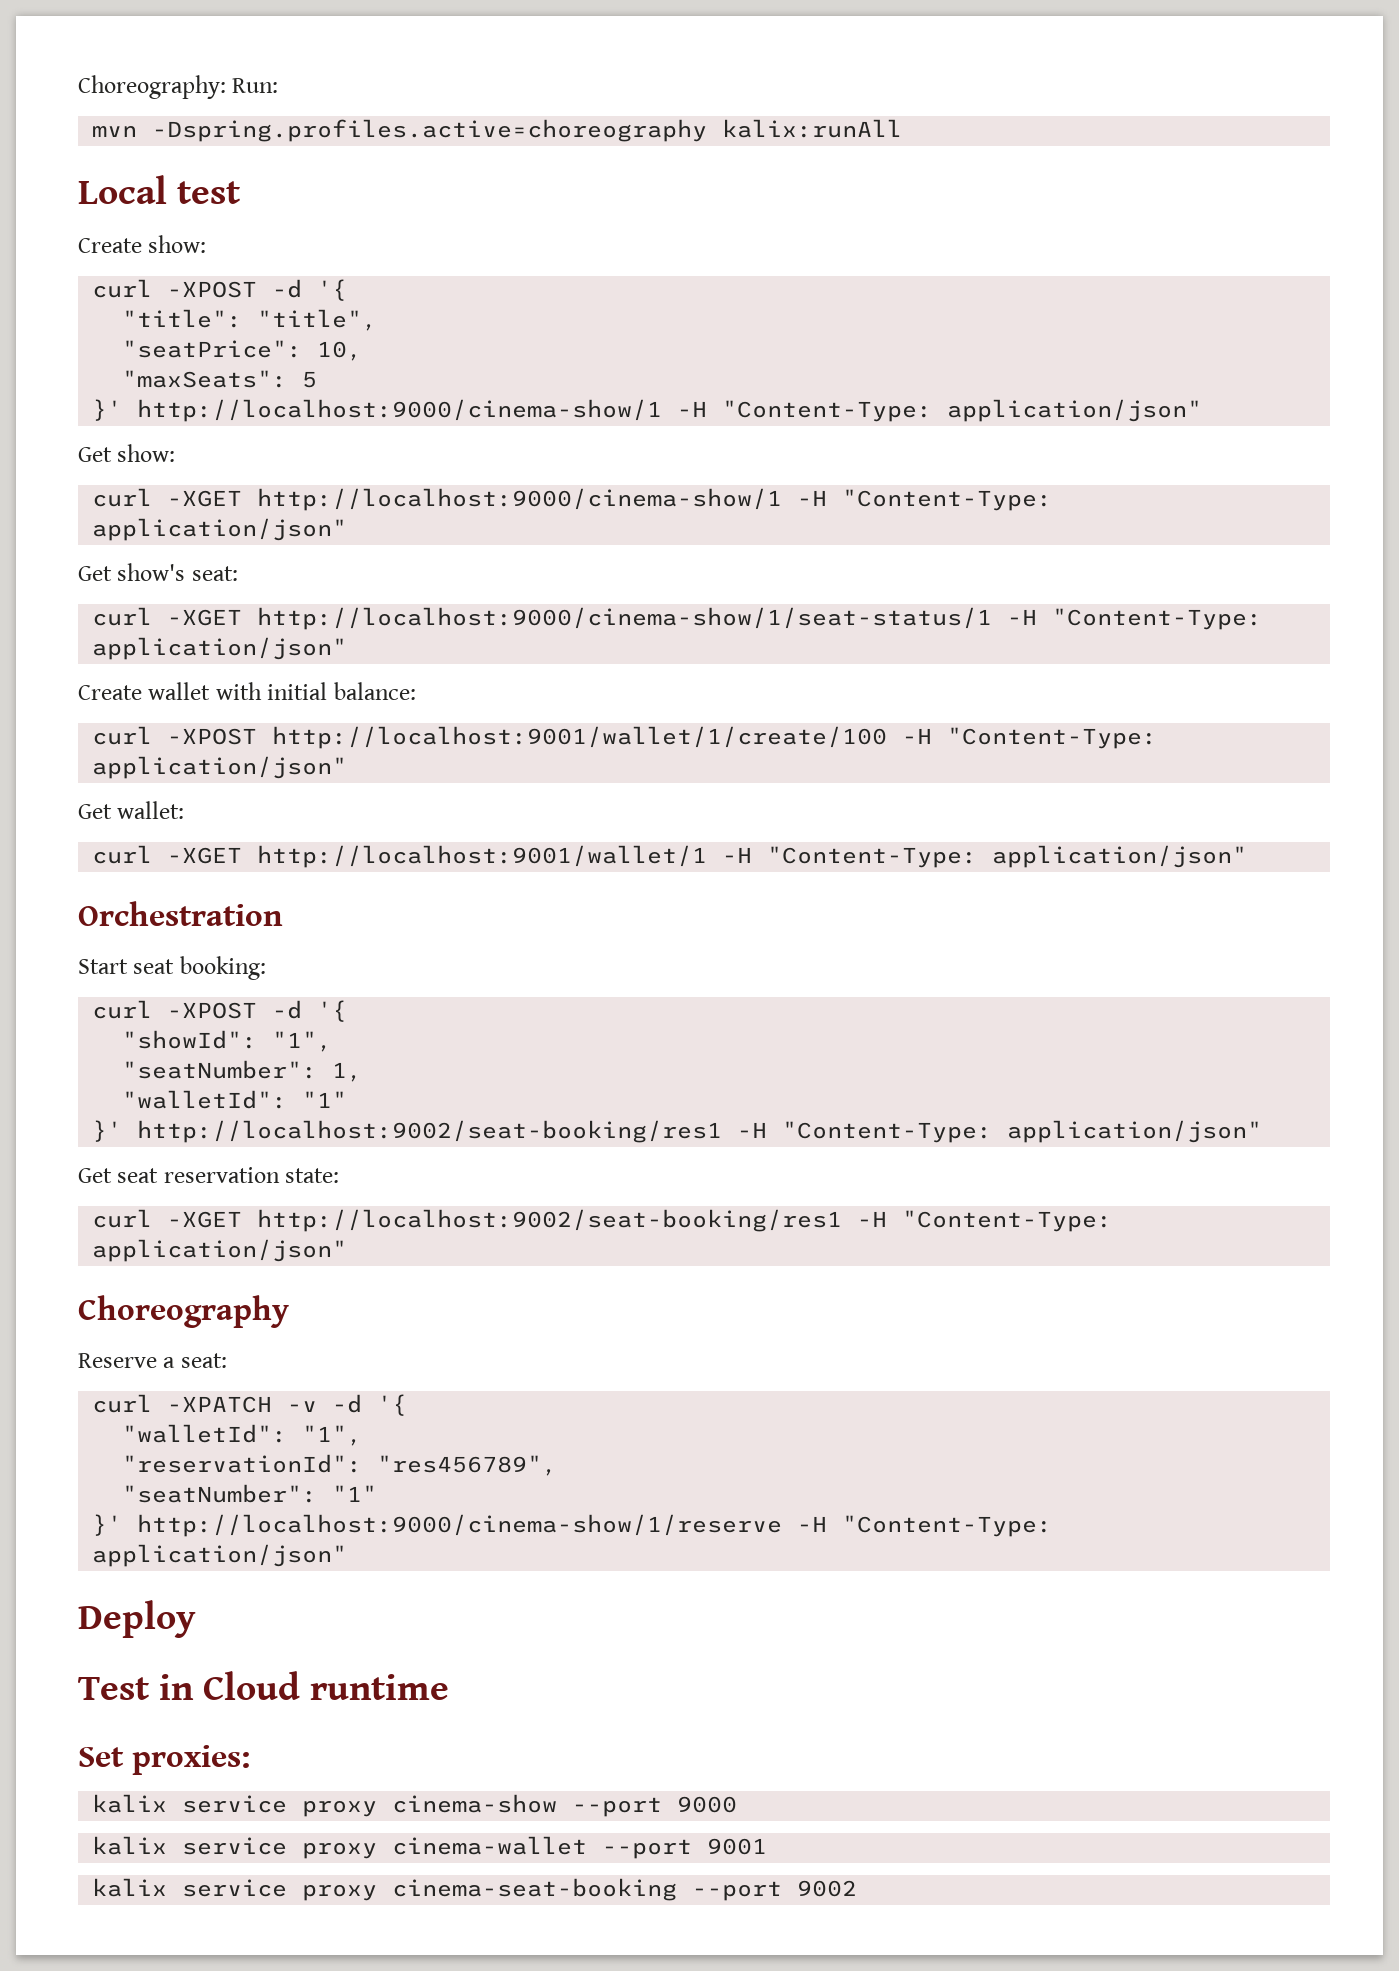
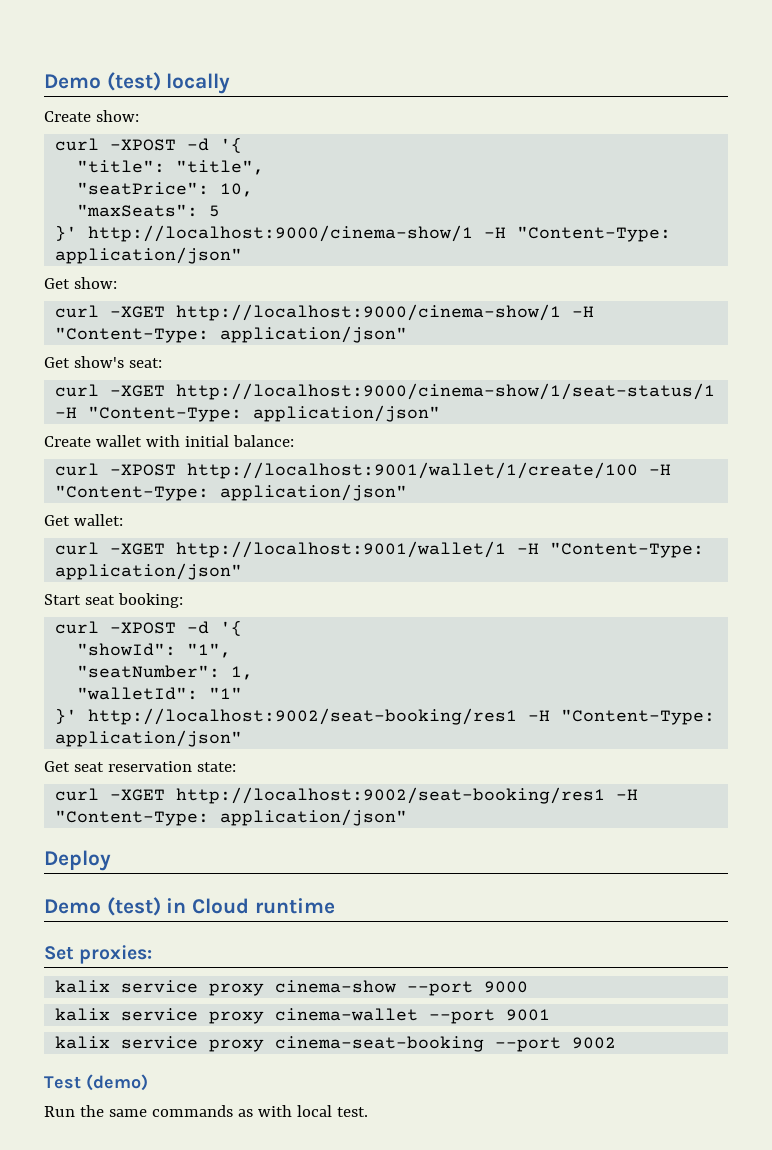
[78,75,279,99] [92,119,903,142] [78,175,242,204] Choreography: Run: // mvn -Dspring.profiles.active=choreography kalix:runAll // Local test -> [44,72,231,94] Demo (test) locally
[78,901,283,926] // Orchestration -> (243, 571) none
[78,1295,289,1328] [78,1353,227,1368] [92,1394,408,1416] [122,1424,363,1446] [122,1454,558,1476] [122,1484,378,1503] [92,1514,1053,1537] [92,1544,348,1567] // Choreography // Reserve a seat: // curl -XPATCH -v -d '{ // "walletId": "1", // "reservationId": "res456789", // "seatNumber": "1" // }' http://localhost:9000/cinema-show/1/reserve -H "Content-Type: application/json" -> (408, 817) none
[78,1677,150,1700] Test -> [44,897,161,916] Demo (test)
(858, 1888) none -> [44,1074,148,1091] [44,1105,368,1117] // Test (demo) // Run the same commands as with local test.

